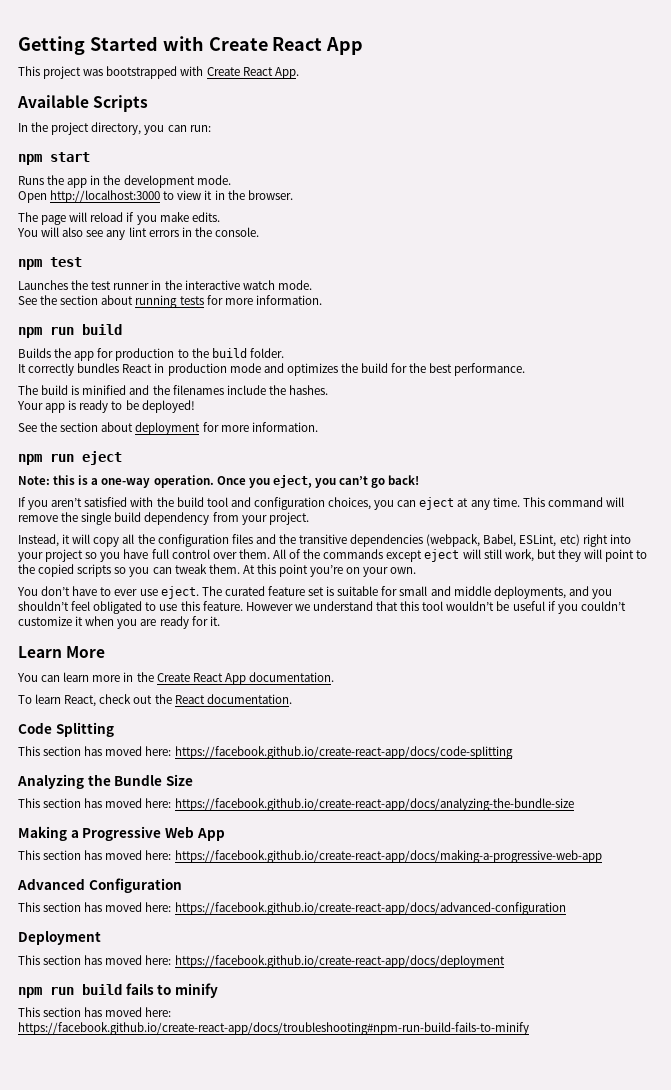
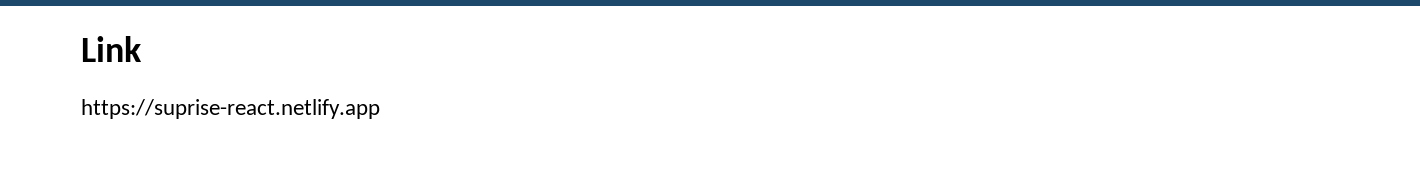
[18,36,364,55] [18,66,299,79] [17,95,149,112] [18,122,211,135] [18,152,90,165] [18,175,231,188] [18,190,293,203] [18,212,220,225] [17,227,259,240] [18,257,82,270] [18,280,312,290] [18,295,322,308] [18,324,122,338] [18,348,284,361] [18,363,526,376] [18,385,328,395] [17,400,195,413] [18,422,318,435] [18,451,122,465] [18,475,420,488] [18,497,624,510] [18,512,309,525] [18,534,631,547] [18,549,648,562] [18,564,417,577] [17,586,612,599] [18,601,626,614] [18,616,220,629] [18,646,106,658] [17,672,334,685] [18,694,292,707] [18,722,114,737] [18,746,513,759] [17,774,193,789] [18,798,574,811] [18,826,225,841] [18,850,602,863] [17,878,182,893] [18,902,566,915] [18,931,101,945] [18,955,505,968] [18,983,218,998] [18,1007,172,1017] [18,1022,529,1035] Getting Started with Create React App // This project was bootstrapped with Create React App. // Available Scripts // In the project directory, you can run: // npm start // Runs the app in the development mode. // Open http://localhost:3000 to view it in the browser. // The page will reload if you make edits. // You will also see any lint errors in the console. // npm test // Launches the test runner in the interactive watch mode. // See the section about running tests for more information. // npm run build // Builds the app for production to the build folder. // It correctly bundles React in production mode and optimizes the build for the best performance. // The build is minified and the filenames include the hashes. // Your app is ready to be deployed! // See the section about deployment for more information. // npm run eject // Note: this is a one-way operation. Once you eject, you can’t go back! // If you aren’t satisfied with the build tool and configuration choices, you can eject at any time. This command will remove the single build dependency from your project. // Instead, it will copy all the configuration files and the transitive dependencies (webpack, Babel, ESLint, etc) right into your project so you have full control over them. All of the commands except eject will still work, but they will point to the copied scripts so you can tweak them. At this point you’re on your own. // You don’t have to ever use eject. The curated feature set is suitable for small and middle deployments, and you shouldn’t feel obligated to use this feature. However we understand that this tool wouldn’t be useful if you couldn’t customize it when you are ready for it. // Learn More // You can learn more in the Create React App documentation. // To learn React, check out the React documentation. // Code Splitting // This section has moved here: https://facebook.github.io/create-react-app/docs/code-splitting // Analyzing the Bundle Size // This section has moved here: https://facebook.github.io/create-react-app/docs/analyzing-the-bundle-size // Making a Progressive Web App // This section has moved here: https://facebook.github.io/create-react-app/docs/making-a-progressive-web-app // Advanced Configuration // This section has moved here: https://facebook.github.io/create-react-app/docs/advanced-configuration // Deployment // This section has moved here: https://facebook.github.io/create-react-app/docs/deployment // npm run build fails to minify // This section has moved here: https://facebook.github.io/create-react-app/docs/troubleshooting#npm-run-build-fails-to-minify -> [81,36,142,62] [81,99,380,119] Link // https://suprise-react.netlify.app

